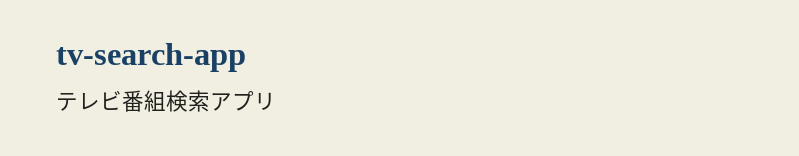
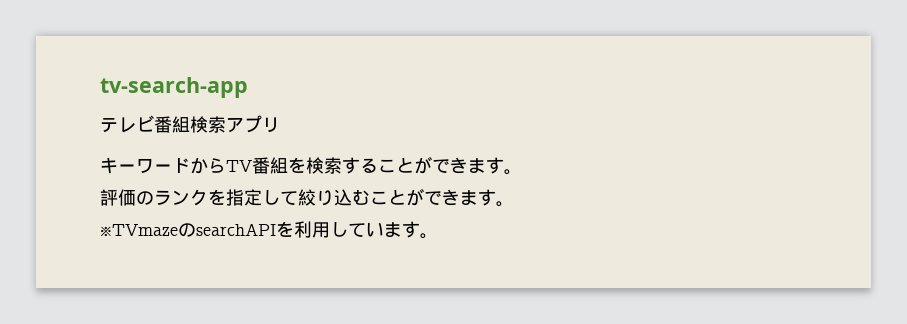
(276, 101) none -> [100,156,522,175] [100,188,514,207] [100,221,438,239] // キーワードからTV番組を検索することができます。 // 評価のランクを指定して絞り込むことができます。 // ※TVmazeのsearchAPIを利用しています。

